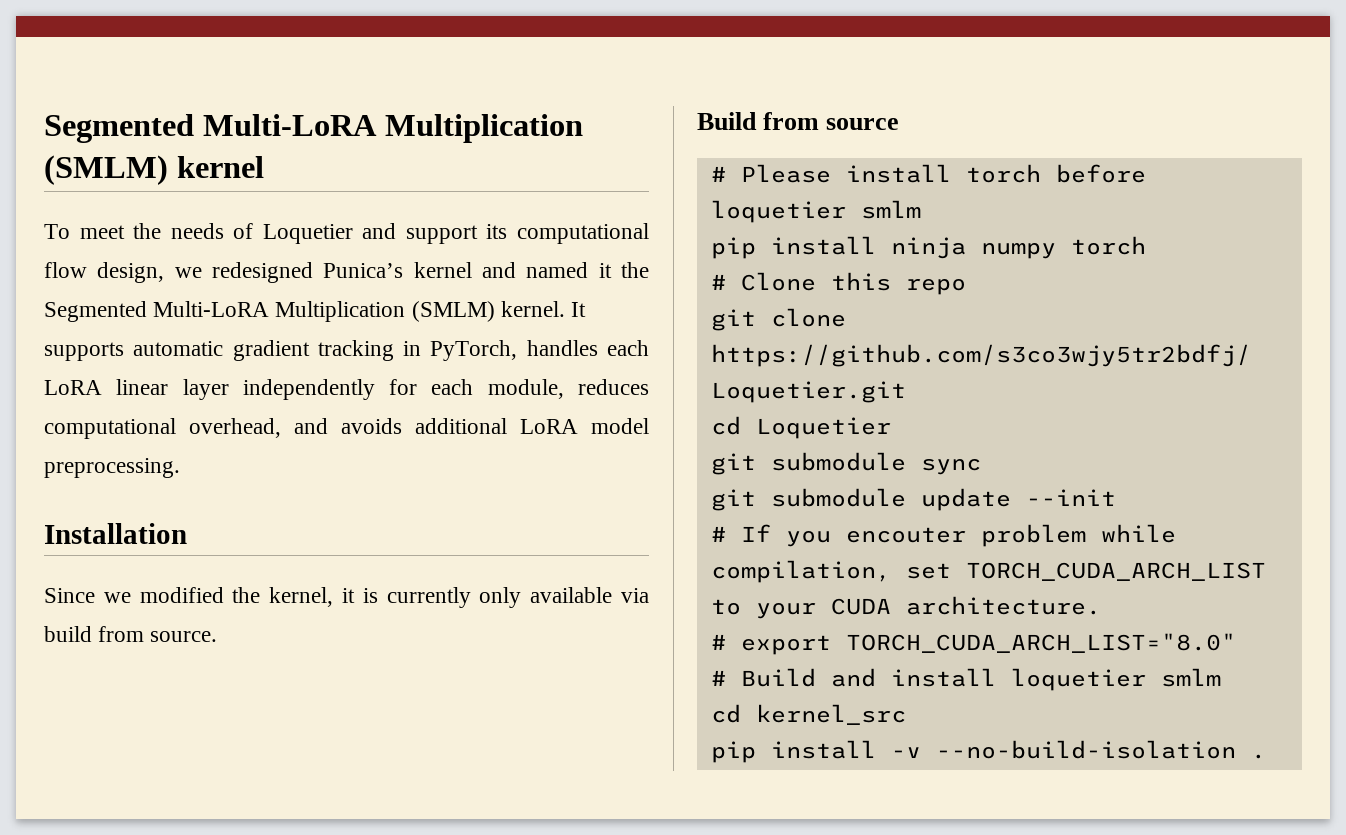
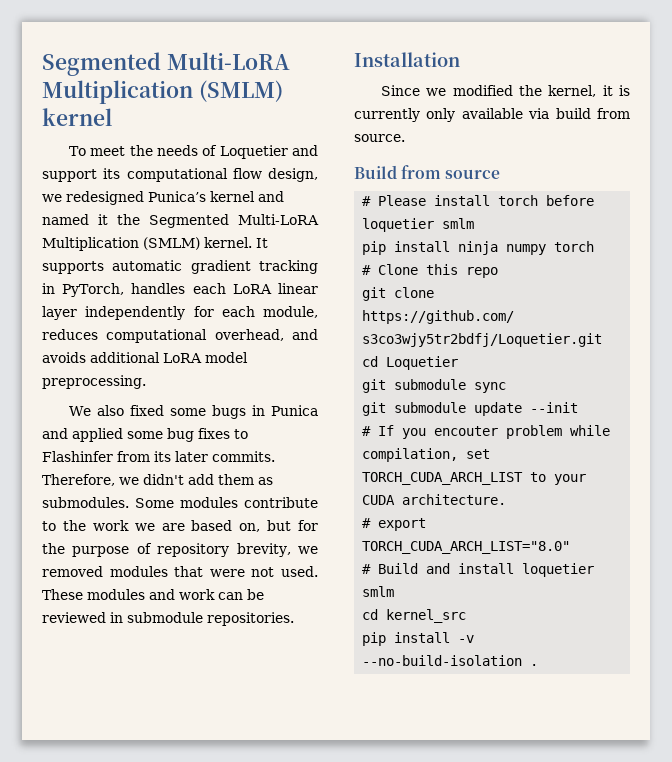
(180, 468) none -> [69,405,318,419] [42,428,248,442] [42,451,275,462] [42,474,273,486] [42,497,318,508] [42,520,318,532] [42,543,318,557] [42,566,318,577] [42,589,264,600] [42,612,294,626] // We also fixed some bugs in Punica and applied some bug fixes to Flashinfer from its later commits. Therefore, we didn't add them as submodules. Some modules contribute to the work we are based on, but for the purpose of repository brevity, we removed modules that were not used. These modules and work can be reviewed in submodule repositories.

